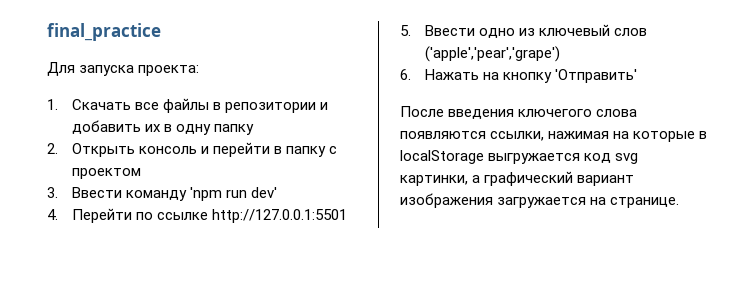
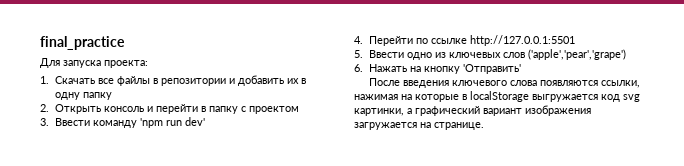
[538,24,610,36] ключевый -> [448,52,501,58] ключевых
[518,109,593,117] ключегого -> [452,80,508,86] ключевого

